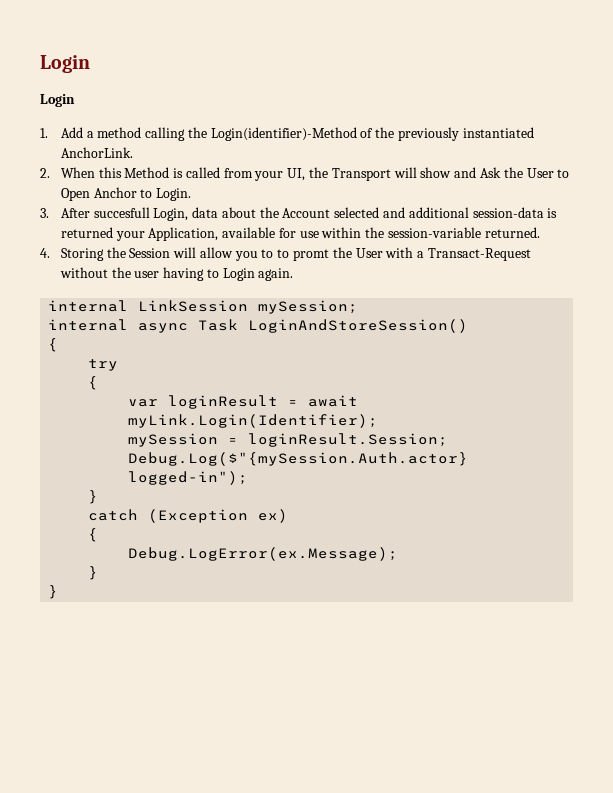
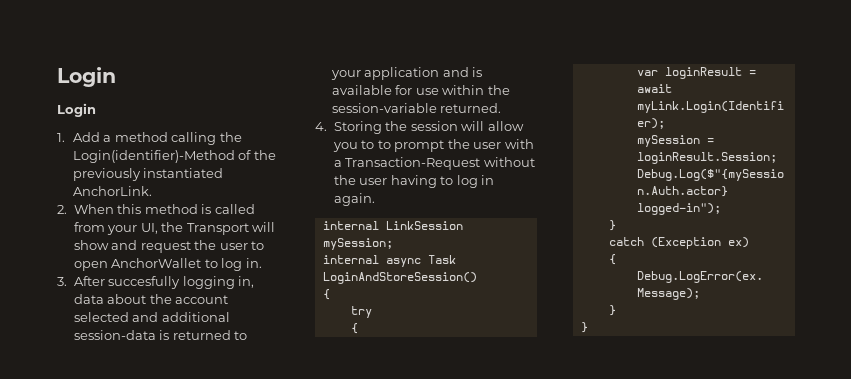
[124,167,170,178] Method -> [144,204,198,214] method
[479,167,570,178] [60,187,192,201] Ask the User to Open Anchor to Login. -> [140,240,265,253] [73,258,262,271] request the user to open AnchorWallet to log in.
[93,207,189,221] succesfull Login, -> [108,276,255,289] succesfully logging in,
[282,208,331,218] Account -> [175,295,229,304] account
[115,227,219,241] your Application, -> [234,331,248,340] [330,67,483,80] to your application and is
[129,248,171,258] Session -> [410,121,458,131] session
[293,247,383,261] promt the User -> [394,139,502,152] prompt the user
[427,248,531,261] Transact-Request -> [345,157,481,170] Transaction-Request
[222,268,255,281] Login -> [456,175,495,188] log in

